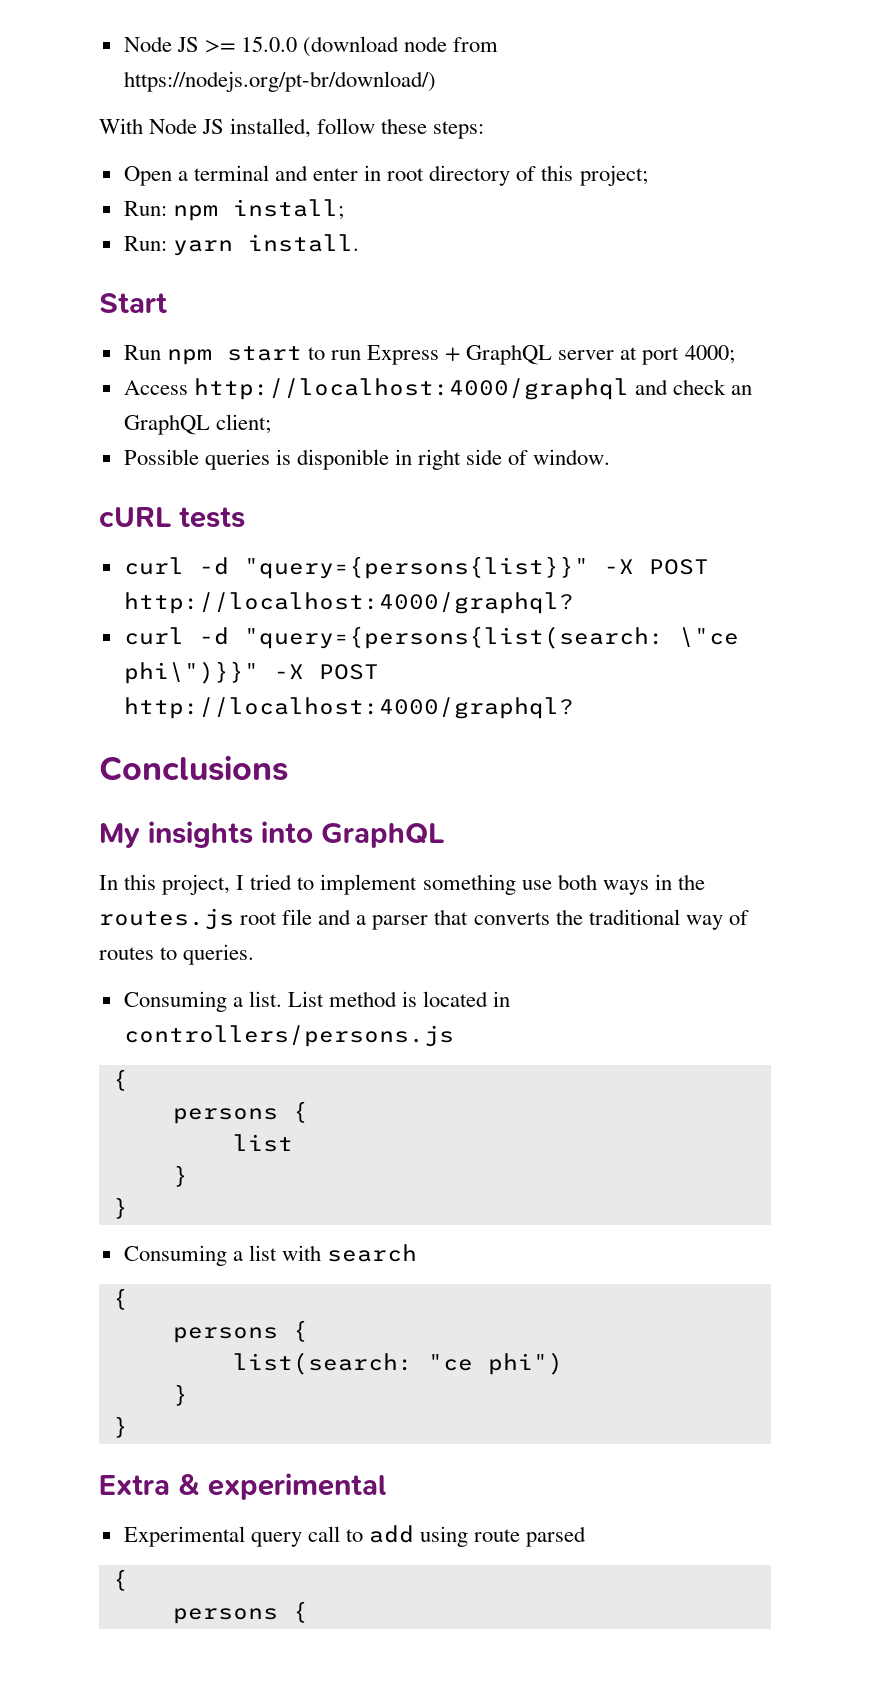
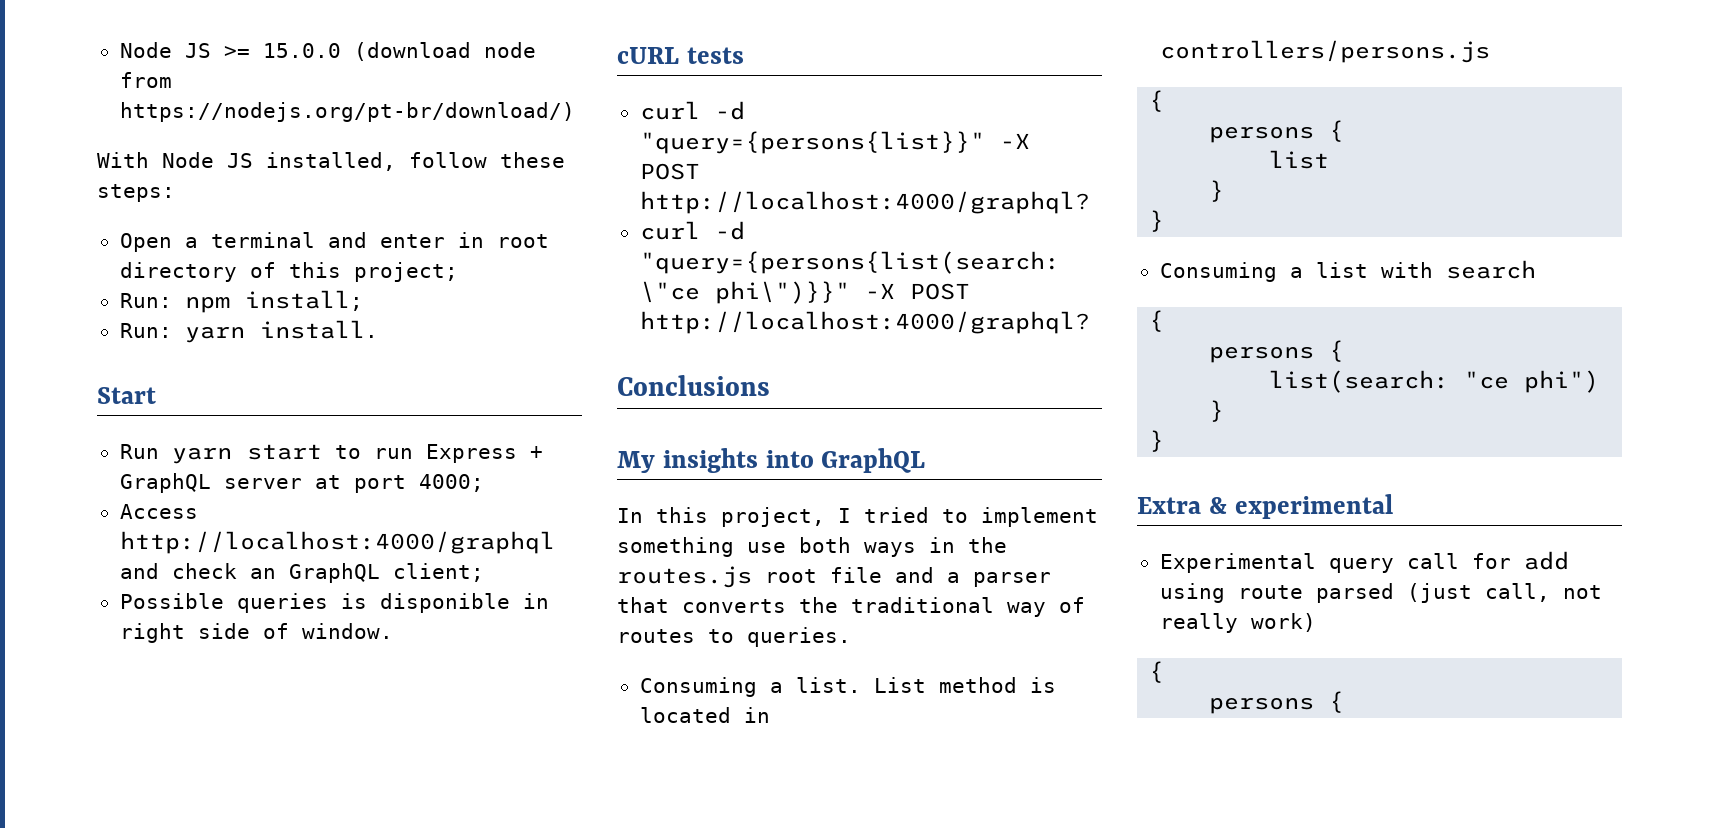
[166,349,212,365] npm -> [171,447,232,464] yarn
[345,1529,363,1542] to -> [1471,553,1511,569] for
(587, 1536) none -> [1406,583,1602,603] [1159,613,1316,633] (just call, not really work)

